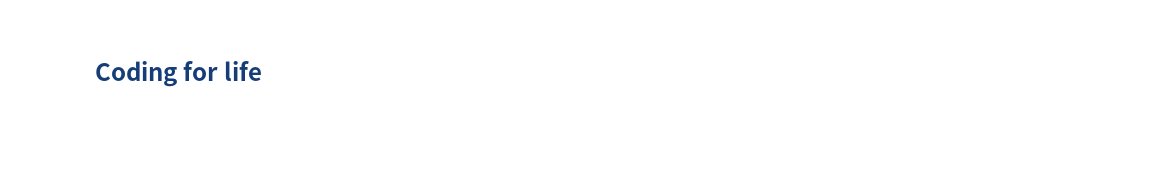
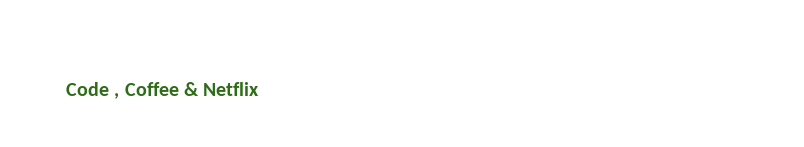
[95,61,262,87] Coding for life -> [66,82,260,99] Code , Coffee & Netflix

